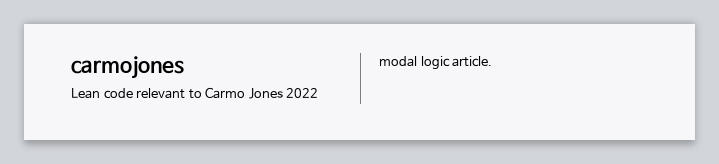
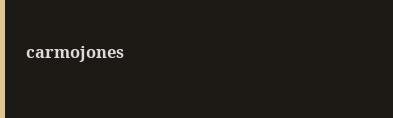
[71,87,319,99] [379,56,493,70] // Lean code relevant to Carmo Jones 2022 modal logic article. -> (124, 54) none

